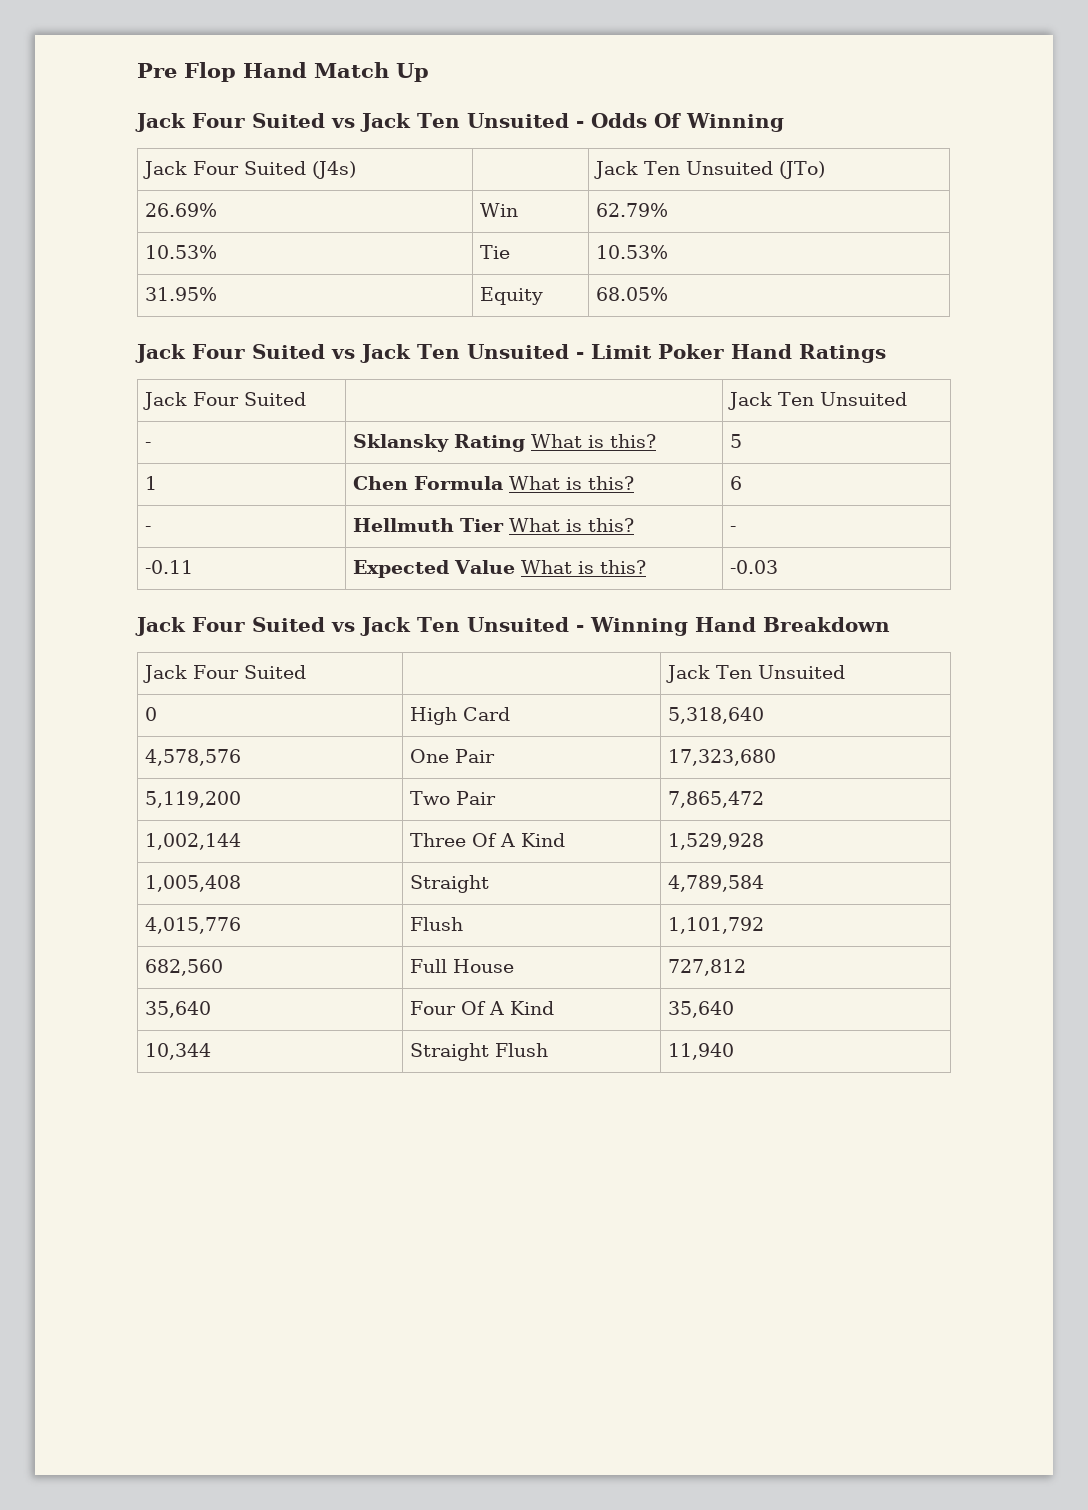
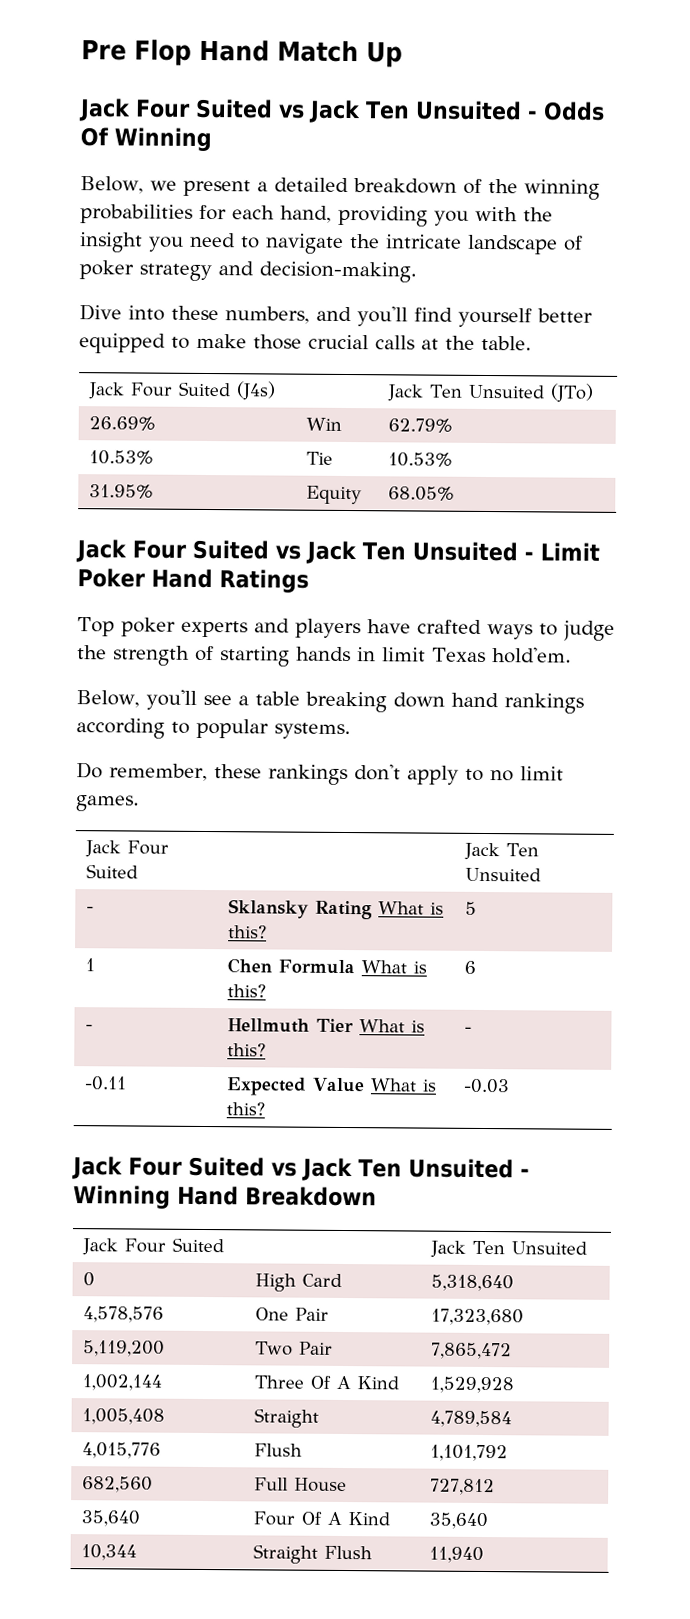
(784, 122) none -> [80,176,600,200] [80,204,553,227] [79,232,583,255] [79,260,417,283] [79,304,593,328] [79,333,532,354] // Below, we present a detailed breakdown of the winning probabilities for each hand, providing you with the insight you need to navigate the intricate landscape of poker strategy and decision-making. // Dive into these numbers, and you'll find yourself better equipped to make those crucial calls at the table.
(886, 353) none -> [77,617,615,641] [77,645,572,667] [76,689,584,714] [76,718,351,740] [76,762,564,786] [75,795,140,812] // Top poker experts and players have crafted ways to judge the strength of starting hands in limit Texas hold'em. // Below, you'll see a table breaking down hand rankings according to popular systems. // Do remember, these rankings don't apply to no limit games.

